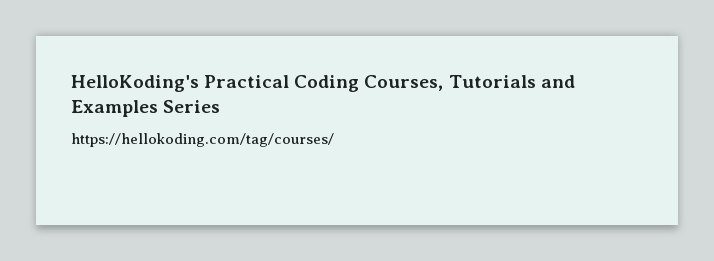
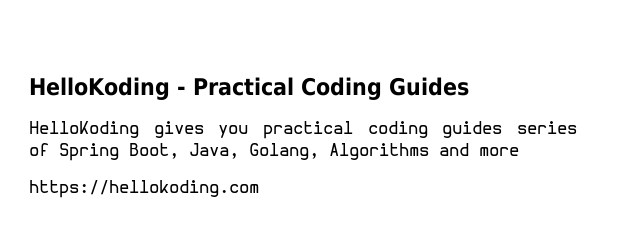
[71,75,575,92] [71,100,221,117] [71,133,334,147] HelloKoding's Practical Coding Courses, Tutorials and Examples Series // https://hellokoding.com/tag/courses/ -> [29,77,469,100] [29,121,577,139] [29,143,519,161] [29,180,259,198] HelloKoding - Practical Coding Guides // HelloKoding gives you practical coding guides series of Spring Boot, Java, Golang, Algorithms and more // https://hellokoding.com

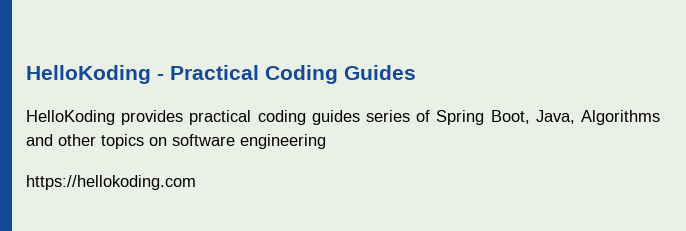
[153,121,249,138] gives you -> [121,110,184,125] provides
[249,143,319,160] Golang, -> (575, 117) none
[479,147,519,156] more -> [58,134,326,149] other topics on software engineering

